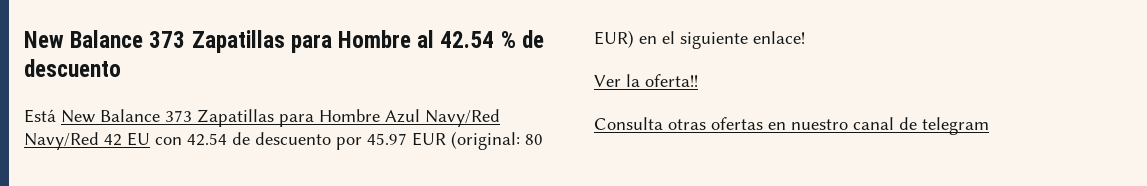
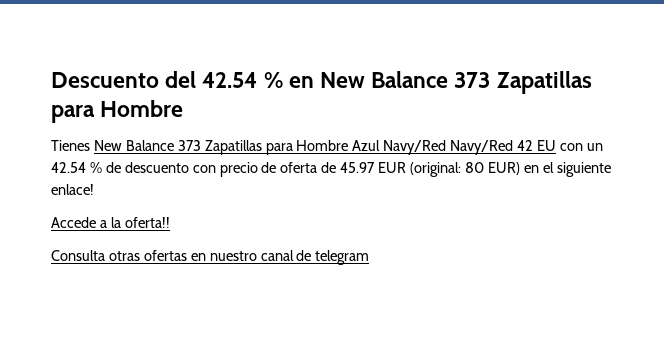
[24,30,544,53] [24,59,121,77] [24,109,56,123] New Balance 373 Zapatillas para Hombre al 42.54 % de descuento // Está -> [51,71,592,94] [51,100,184,123] [51,140,90,151] Descuento del 42.54 % en New Balance 373 Zapatillas para Hombre // Tienes
[187,132,362,150] 42.54 de descuento por -> [586,143,603,151] [51,162,337,177] un 42.54 % de descuento con precio de oferta de
[594,75,621,87] Ver -> [51,217,107,228] Accede a

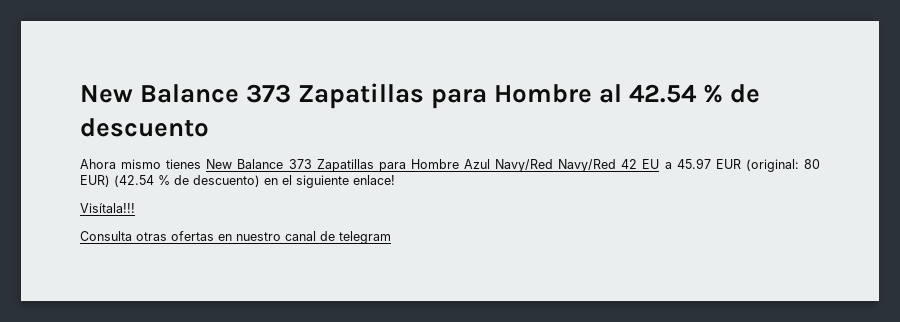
[51,71,592,94] [51,100,184,123] [51,140,90,151] Descuento del 42.54 % en New Balance 373 Zapatillas para Hombre // Tienes -> [80,83,761,109] [80,118,209,137] [80,159,202,169] New Balance 373 Zapatillas para Hombre al 42.54 % de descuento // Ahora mismo tienes
[559,143,603,151] [51,162,337,177] con un 42.54 % de descuento con precio de oferta de -> [664,162,672,169] a
(520, 168) none -> [114,175,260,187] (42.54 % de descuento)
[51,217,170,228] Accede a la oferta!! -> [80,203,135,213] Visítala!!!

